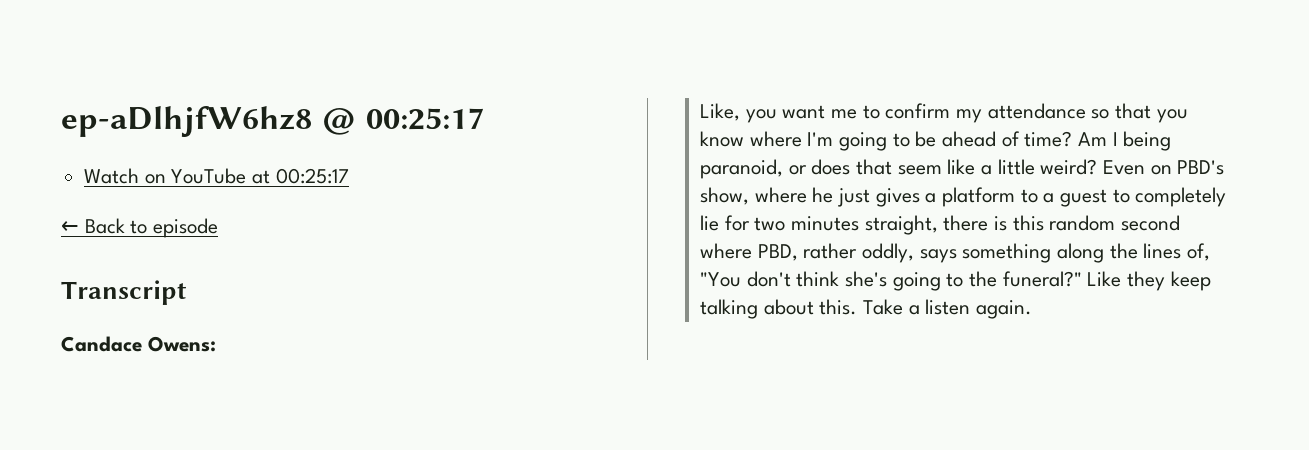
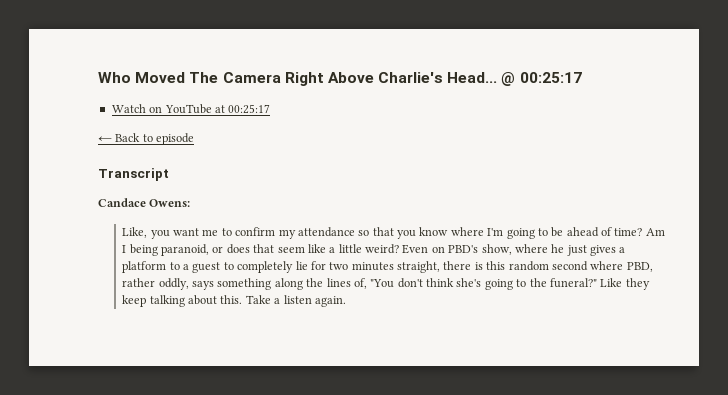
[61,106,312,137] ep-aDlhjfW6hz8 -> [98,72,498,86] Who Moved The Camera Right Above Charlie's Head...

